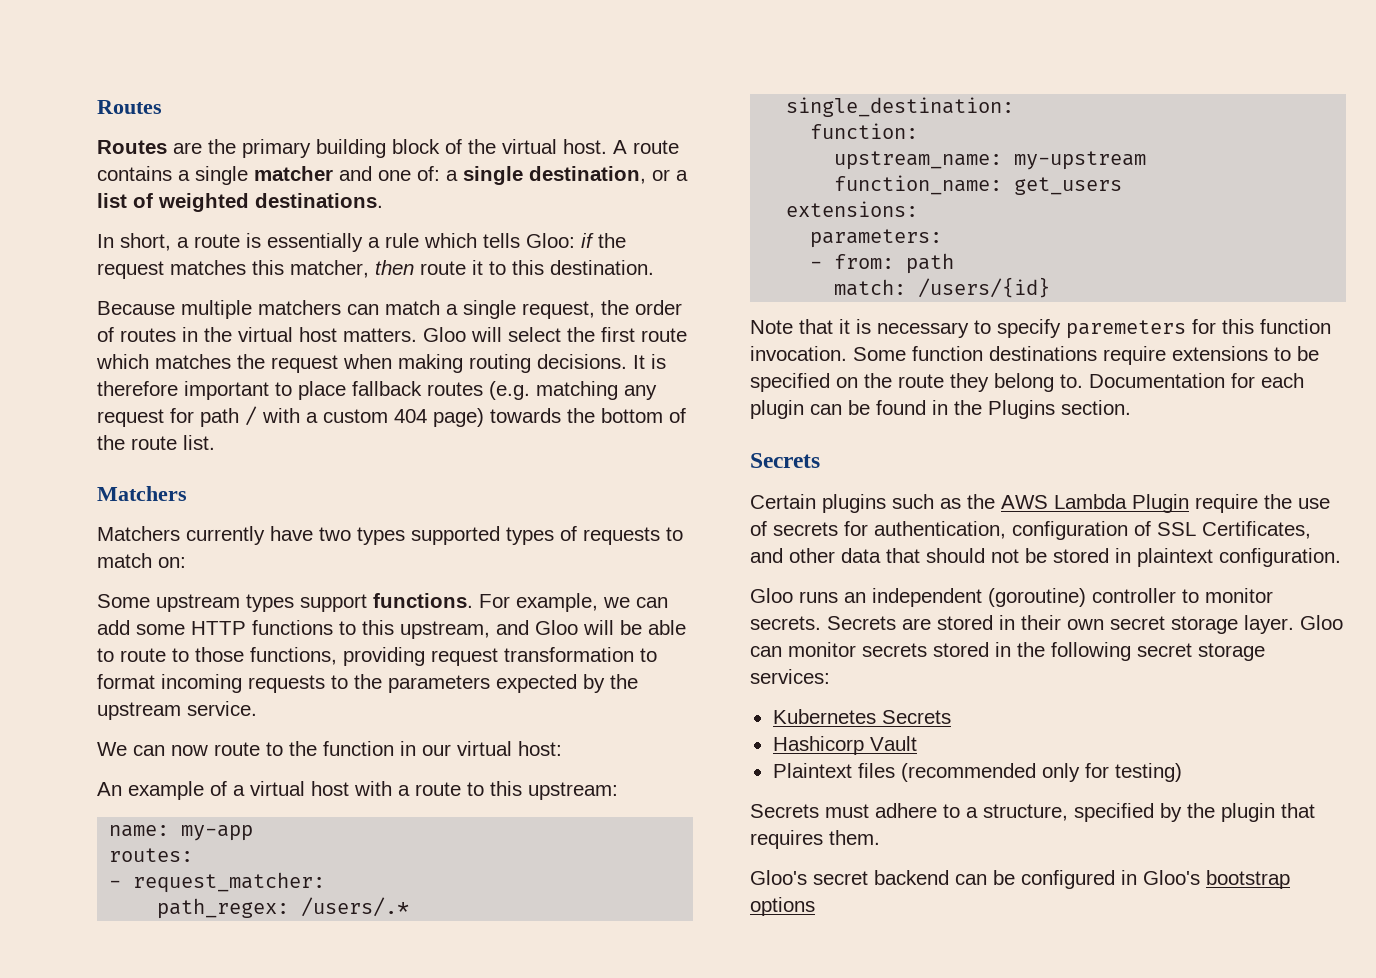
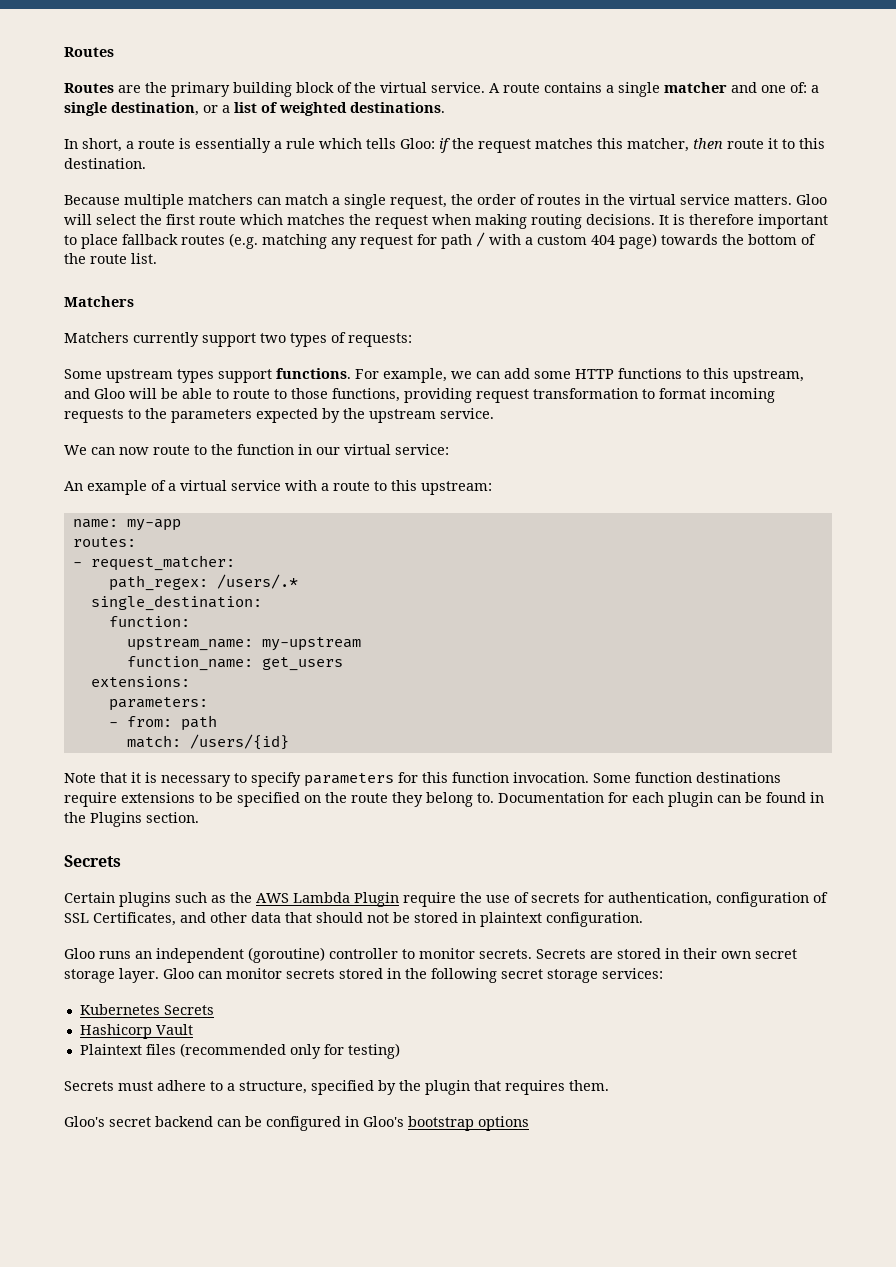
[563,139,607,154] host. -> [431,82,485,93] service.
[299,327,337,342] host -> [680,194,730,205] service
[270,526,313,541] have -> [202,333,256,347] support
[411,526,683,545] [97,553,186,568] supported types of requests to match on: -> [331,332,412,347] of requests:
[518,741,562,756] host: -> [395,444,449,455] service:
[311,781,349,796] host -> [231,480,281,491] service
[1066,320,1186,339] paremeters -> [304,773,394,787] parameters

